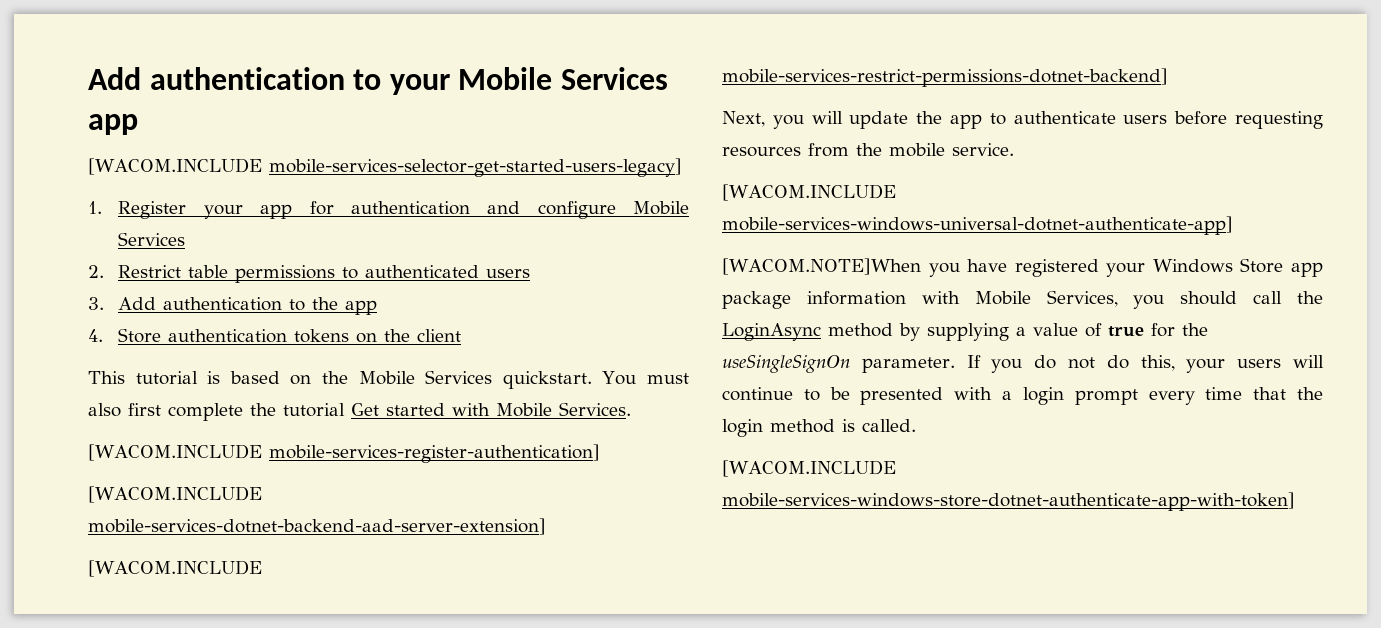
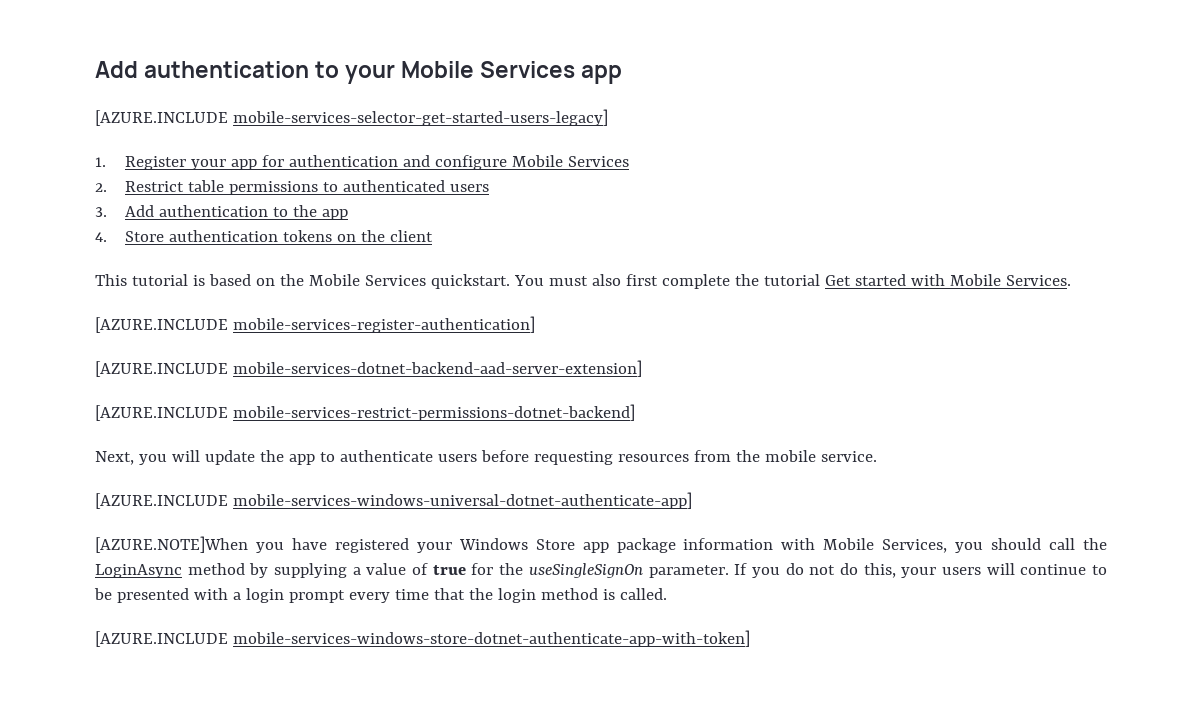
[88,158,262,175] [WACOM.INCLUDE -> [95,110,228,126] [AZURE.INCLUDE
[88,444,262,461] [WACOM.INCLUDE -> [95,317,228,333] [AZURE.INCLUDE
[88,486,262,503] [WACOM.INCLUDE -> [95,361,228,377] [AZURE.INCLUDE
[88,560,262,577] [WACOM.INCLUDE -> [95,405,228,421] [AZURE.INCLUDE
[722,184,896,201] [WACOM.INCLUDE -> [95,493,228,509] [AZURE.INCLUDE
[722,258,921,275] [WACOM.NOTE]When -> [95,536,248,553] [AZURE.NOTE]When
[722,460,896,477] [WACOM.INCLUDE -> [95,631,228,647] [AZURE.INCLUDE

